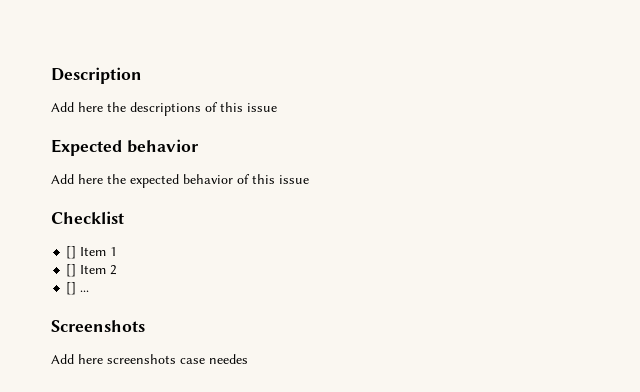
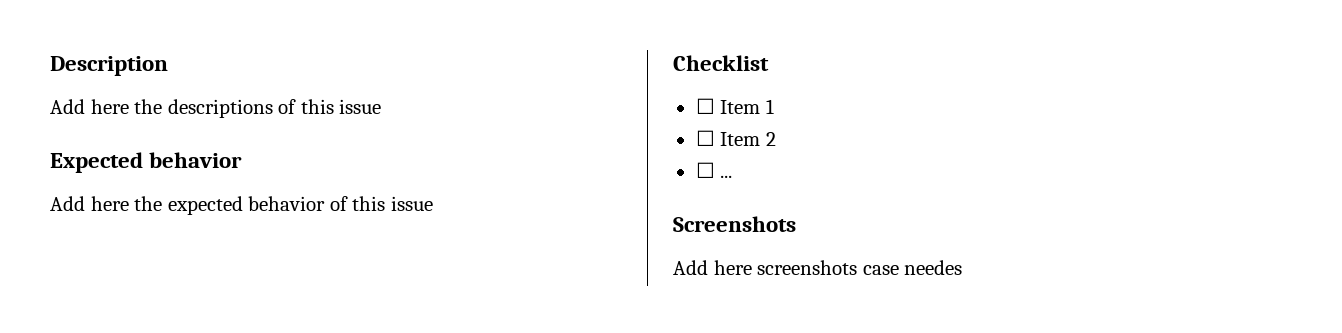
[66,246,77,259] [] -> [695,98,715,114] ☐
[66,264,77,277] [] -> [695,130,715,146] ☐
[66,282,77,295] [] -> [695,162,715,178] ☐

